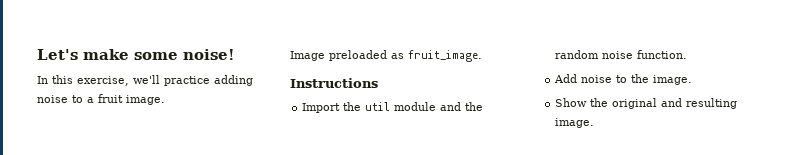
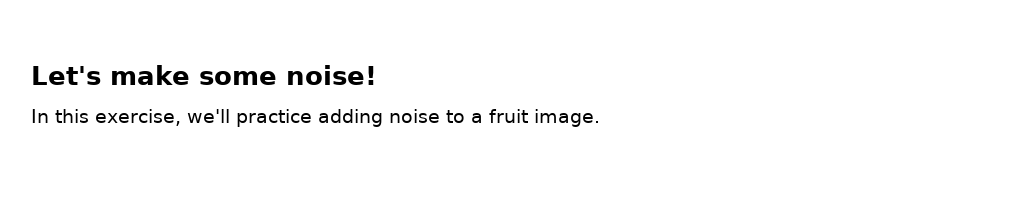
[290,50,482,62] [290,78,378,88] [302,102,484,113] [555,50,688,59] [554,74,693,85] [555,98,738,109] [555,118,595,128] // Image preloaded as fruit_image. // Instructions // Import the util module and the random noise function. // Add noise to the image. // Show the original and resulting image. -> (600, 118) none

